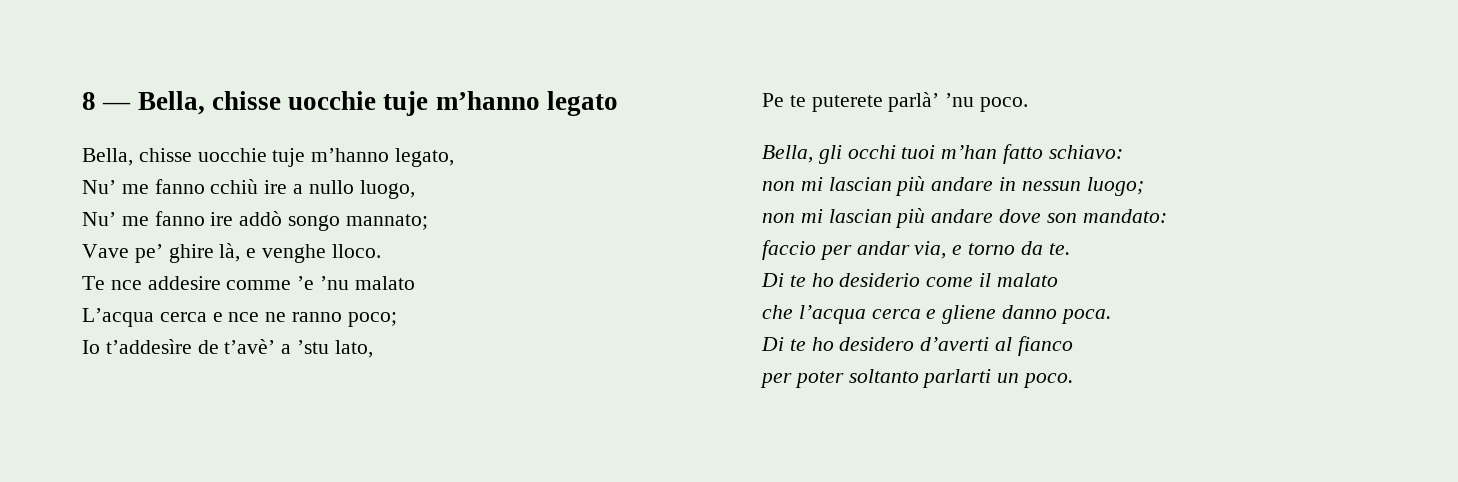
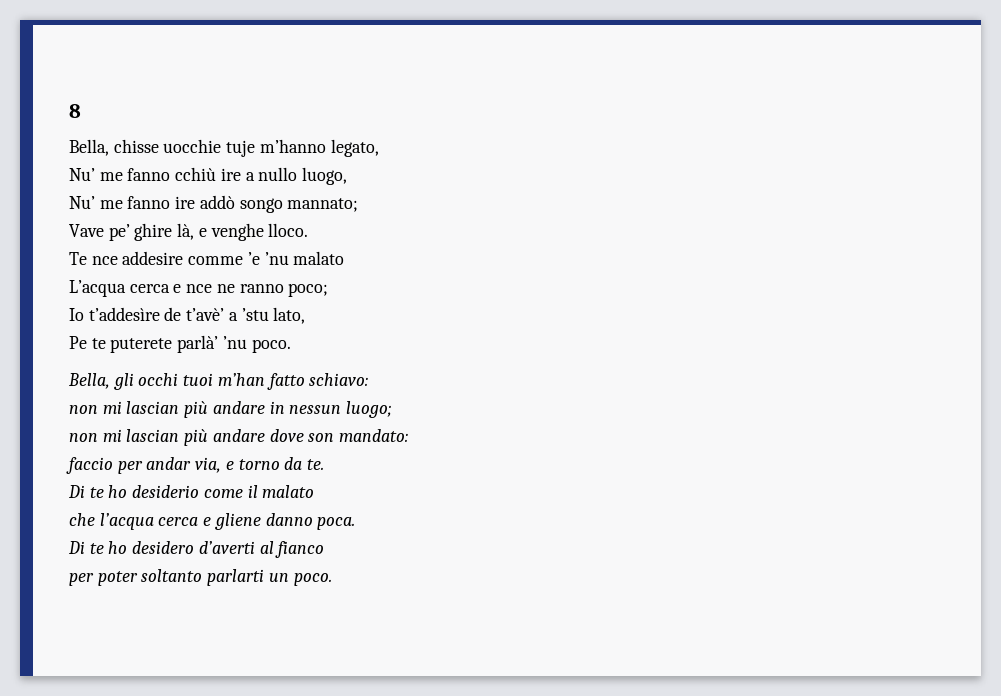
[102,91,619,116] — Bella, chisse uocchie tuje m’hanno legato -> (81, 111) none

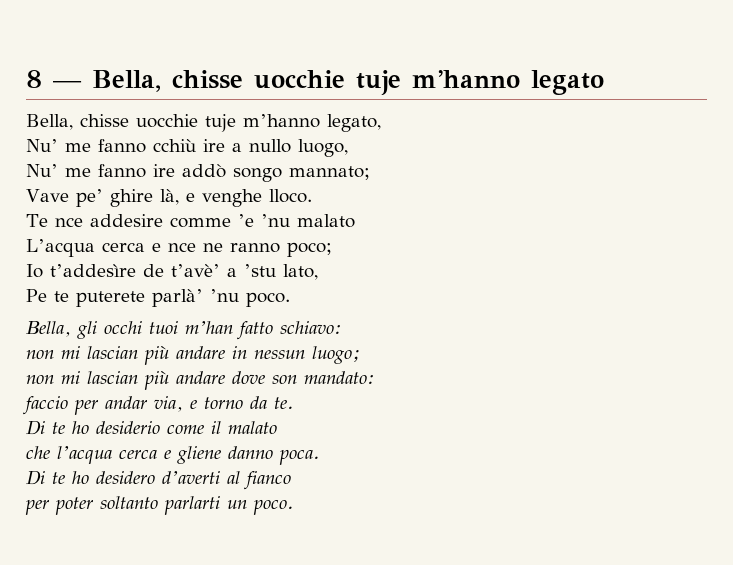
(81, 111) none -> [53,70,604,95] — Bella, chisse uocchie tuje m’hanno legato

